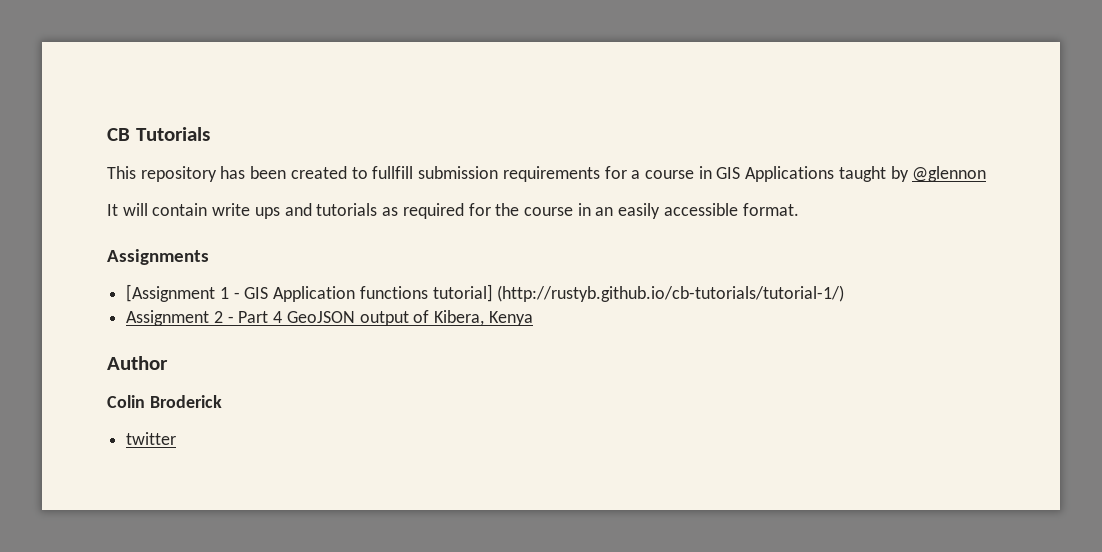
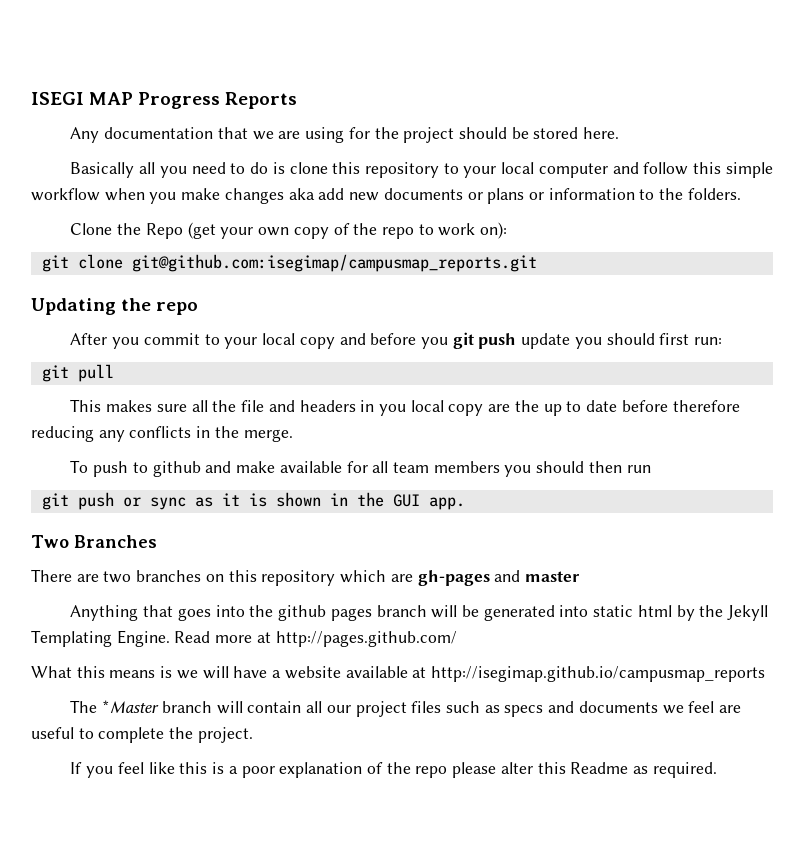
[107,127,210,141] [107,166,987,182] [107,203,799,219] [107,249,209,265] [126,284,845,302] [126,310,533,326] [107,356,168,370] [107,395,222,408] [126,432,177,445] CB Tutorials // This repository has been created to fullfill submission requirements for a course in GIS Applications taught by @glennon // It will contain write ups and tutorials as required for the course in an easily accessible format. // Assignments // [Assignment 1 - GIS Application functions tutorial] (http://rustyb.github.io/cb-tutorials/tutorial-1/) // Assignment 2 - Part 4 GeoJSON output of Kibera, Kenya // Author // Colin Broderick // twitter -> [31,92,298,109] [70,127,620,143] [70,162,773,178] [31,188,741,204] [70,222,508,239] [41,254,537,272] [31,298,199,315] [70,332,723,349] [41,364,114,382] [70,399,740,416] [31,426,293,442] [70,460,651,477] [41,492,465,510] [31,535,157,548] [31,569,580,586] [70,605,769,621] [31,630,457,647] [31,666,765,682] [70,700,742,717] [31,727,253,743] [70,762,717,778] ISEGI MAP Progress Reports // Any documentation that we are using for the project should be stored here. // Basically all you need to do is clone this repository to your local computer and follow this simple workflow when you make changes aka add new documents or plans or information to the folders. // Clone the Repo (get your own copy of the repo to work on): // git clone git@github.com:isegimap/campusmap_reports.git // Updating the repo // After you commit to your local copy and before you git push update you should first run: // git pull // This makes sure all the file and headers in you local copy are the up to date before therefore reducing any conflicts in the merge. // To push to github and make available for all team members you should then run // git push or sync as it is shown in the GUI app. // Two Branches // There are two branches on this repository which are gh-pages and master // Anything that goes into the github pages branch will be generated into static html by the Jekyll Templating Engine. Read more at http://pages.github.com/ // What this means is we will have a website available at http://isegimap.github.io/campusmap_reports // The *Master branch will contain all our project files such as specs and documents we feel are useful to complete the project. // If you feel like this is a poor explanation of the repo please alter this Readme as required.

